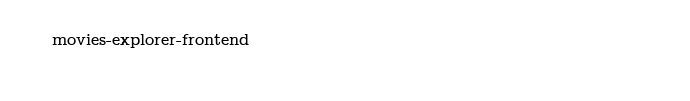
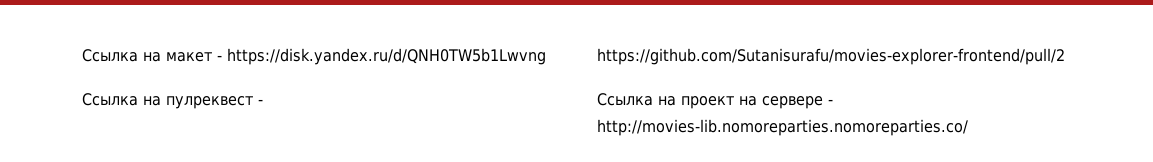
[52,34,249,48] movies-explorer-frontend -> [82,48,546,65] [82,93,263,109] [597,48,1065,65] [597,93,833,109] [597,119,968,136] Ссылка на макет - https://disk.yandex.ru/d/QNH0TW5b1Lwvng // Ссылка на пулреквест - https://github.com/Sutanisurafu/movies-explorer-frontend/pull/2 // Ссылка на проект на сервере - http://movies-lib.nomoreparties.nomoreparties.co/

